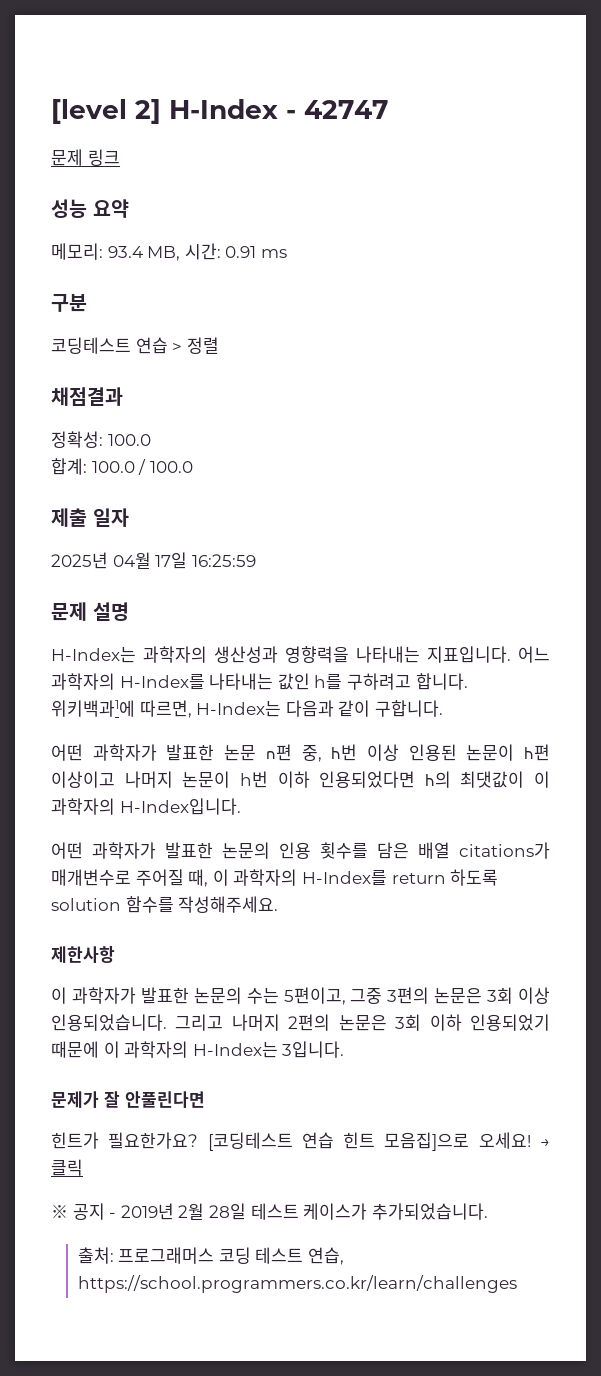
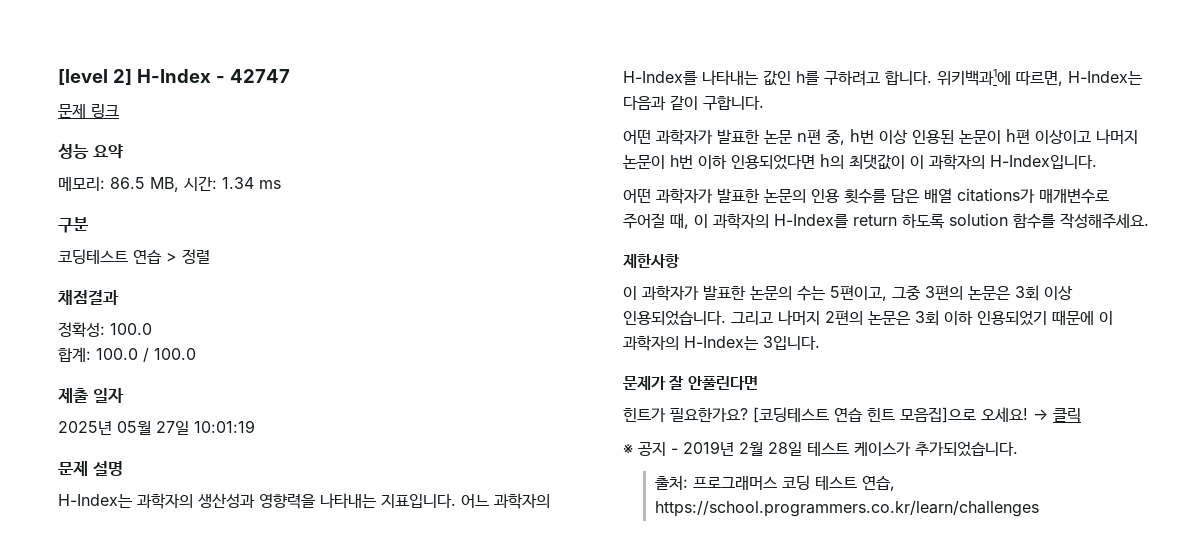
[107,246,143,258] 93.4 -> [110,177,145,189] 86.5
[225,246,257,258] 0.91 -> [222,177,254,189] 1.34
[112,552,256,569] 04월 17일 16:25:59 -> [117,420,255,435] 05월 27일 10:01:19

